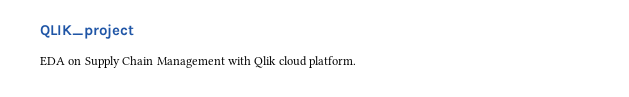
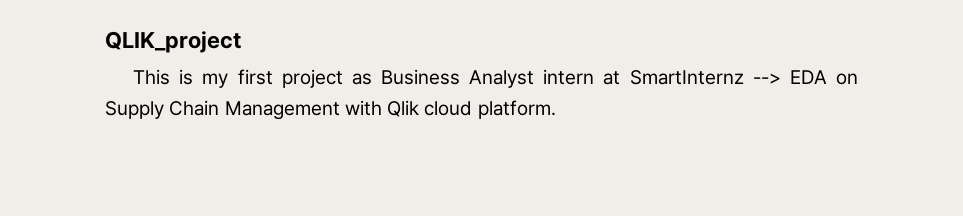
(134, 31) none -> [133,69,781,88] This is my first project as Business Analyst intern at SmartInternz -->

